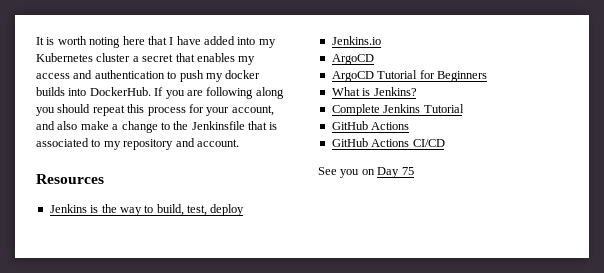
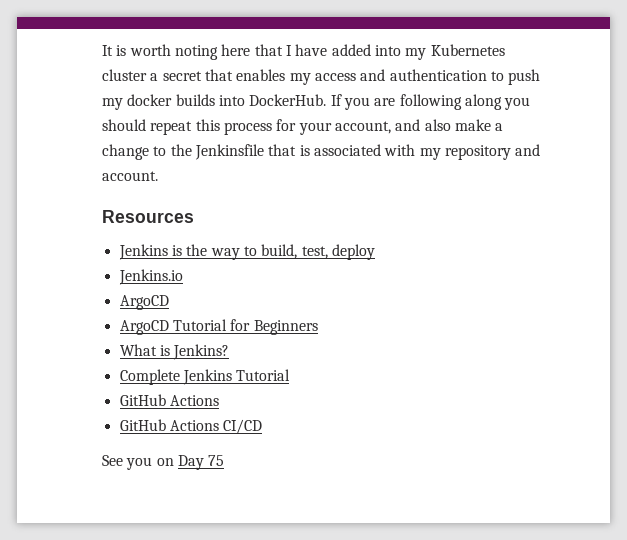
[91,139,101,147] to -> [384,144,416,156] with

